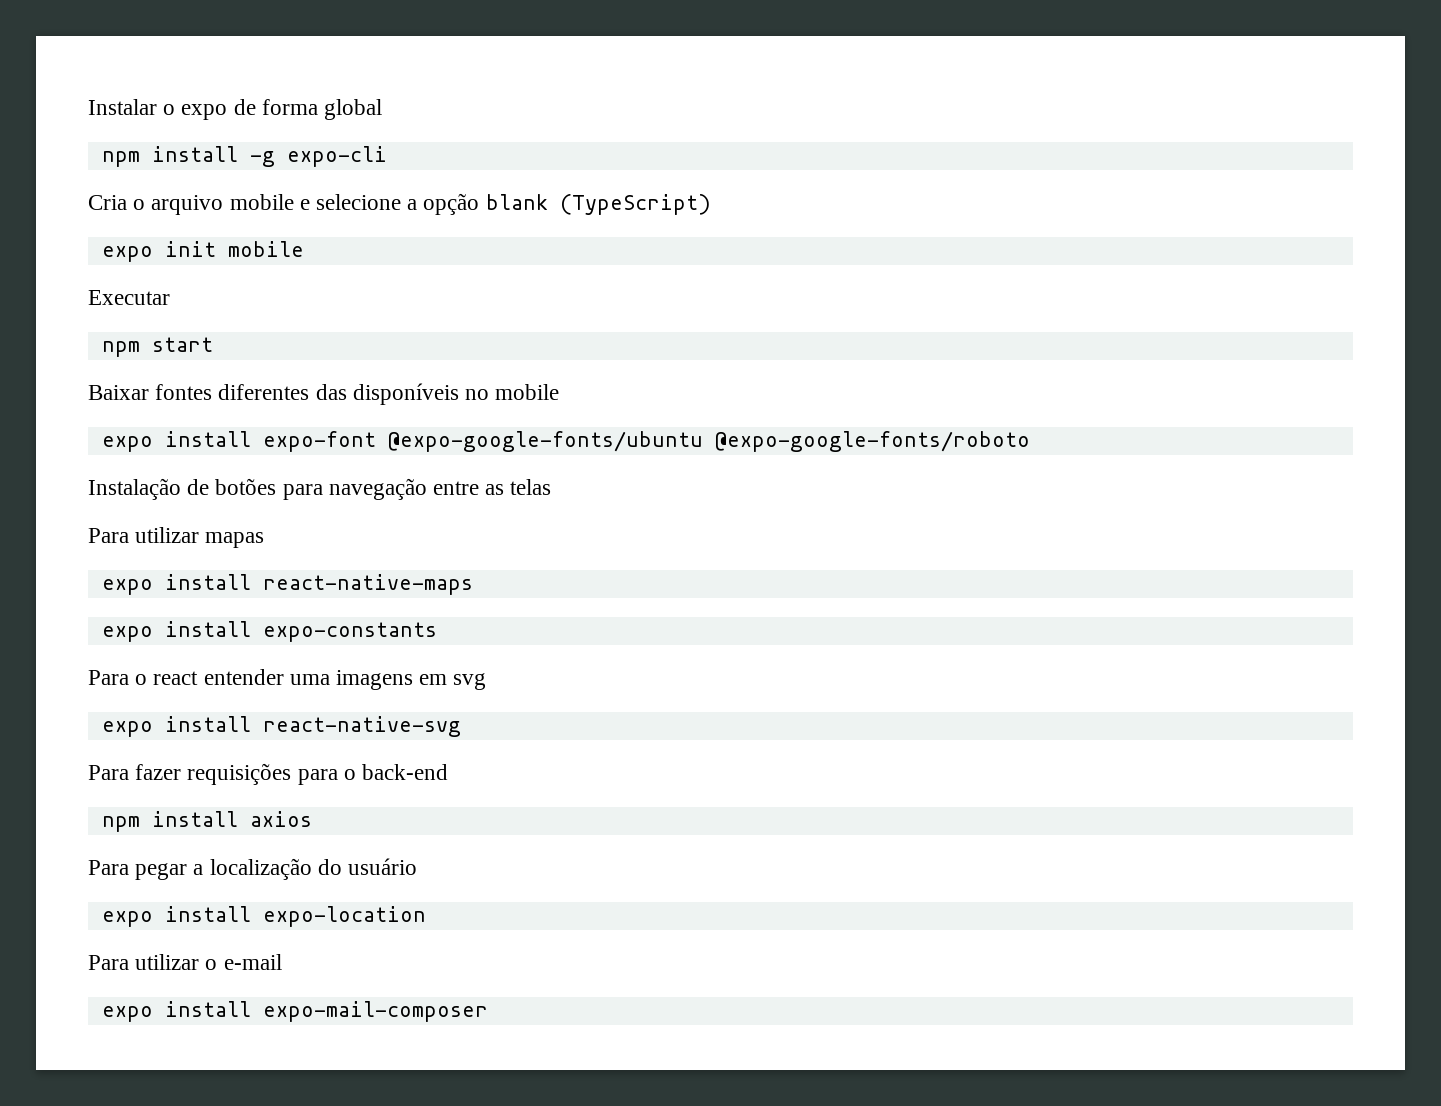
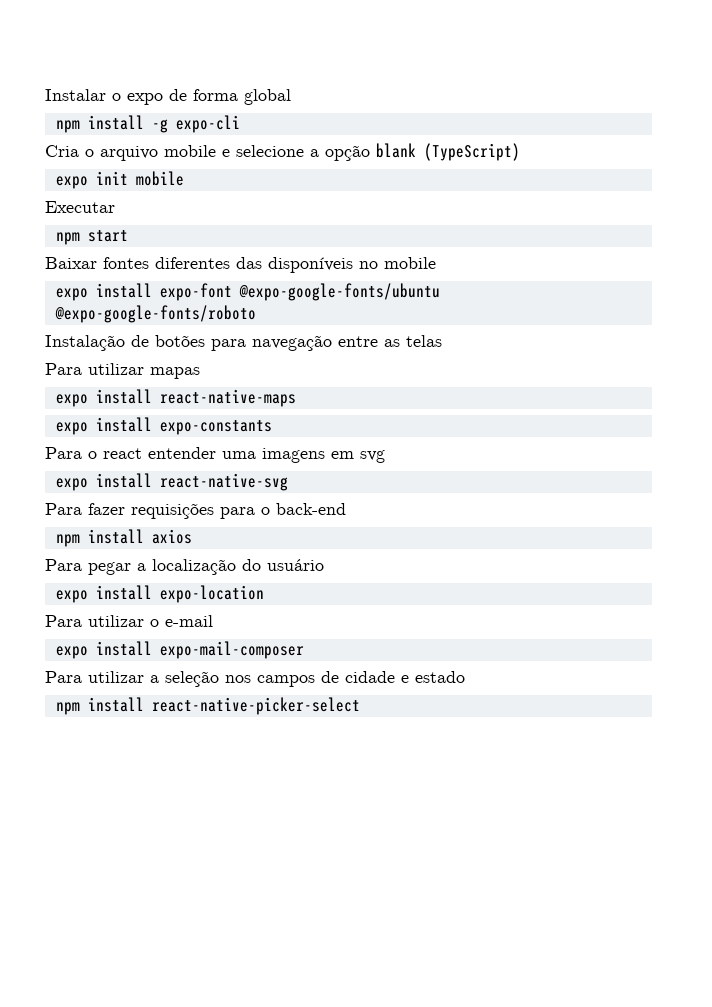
(488, 1011) none -> [45,671,465,687] [55,697,360,715] // Para utilizar a seleção nos campos de cidade e estado // npm install react-native-picker-select

